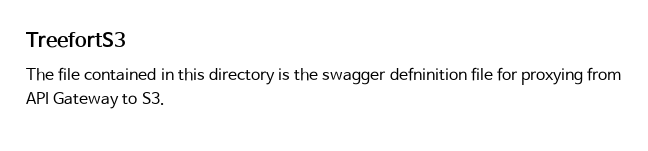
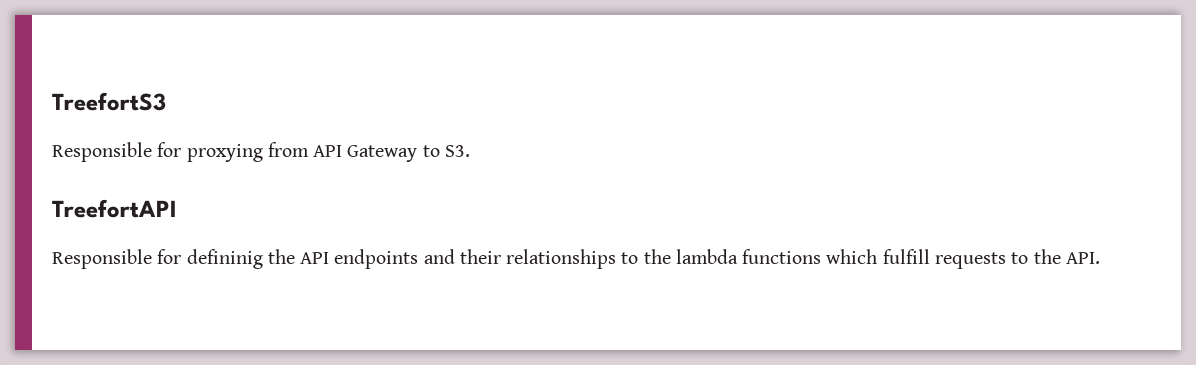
[26,67,493,85] The file contained in this directory is the swagger defninition file -> [52,142,152,162] Responsible
(165, 98) none -> [52,199,177,218] [52,249,1100,269] // TreefortAPI // Responsible for defininig the API endpoints and their relationships to the lambda functions which fulfill requests to the API.

